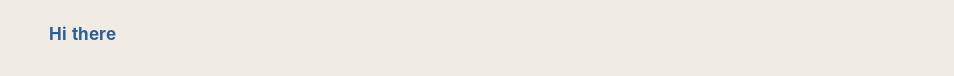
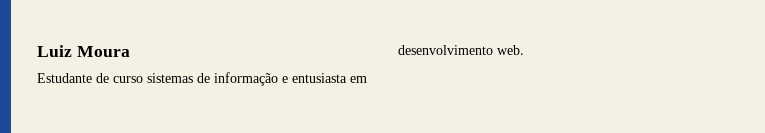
[49,26,116,40] Hi there -> [37,45,130,57] [37,72,367,86] [398,45,524,55] Luiz Moura // Estudante de curso sistemas de informação e entusiasta em desenvolvimento web.

